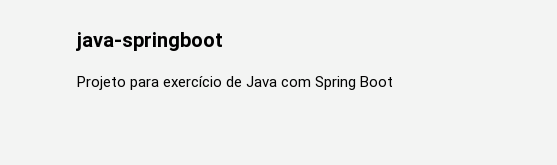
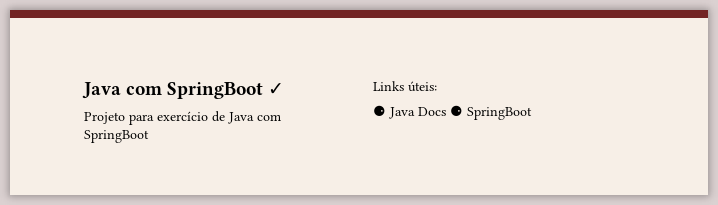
[76,32,223,51] java-springboot -> [82,82,285,99] Java com SpringBoot ✓
[315,76,394,90] Spring Boot -> [84,130,149,143] [373,81,437,92] [373,105,532,120] SpringBoot // Links úteis: // ⚈ Java Docs ⚈ SpringBoot

